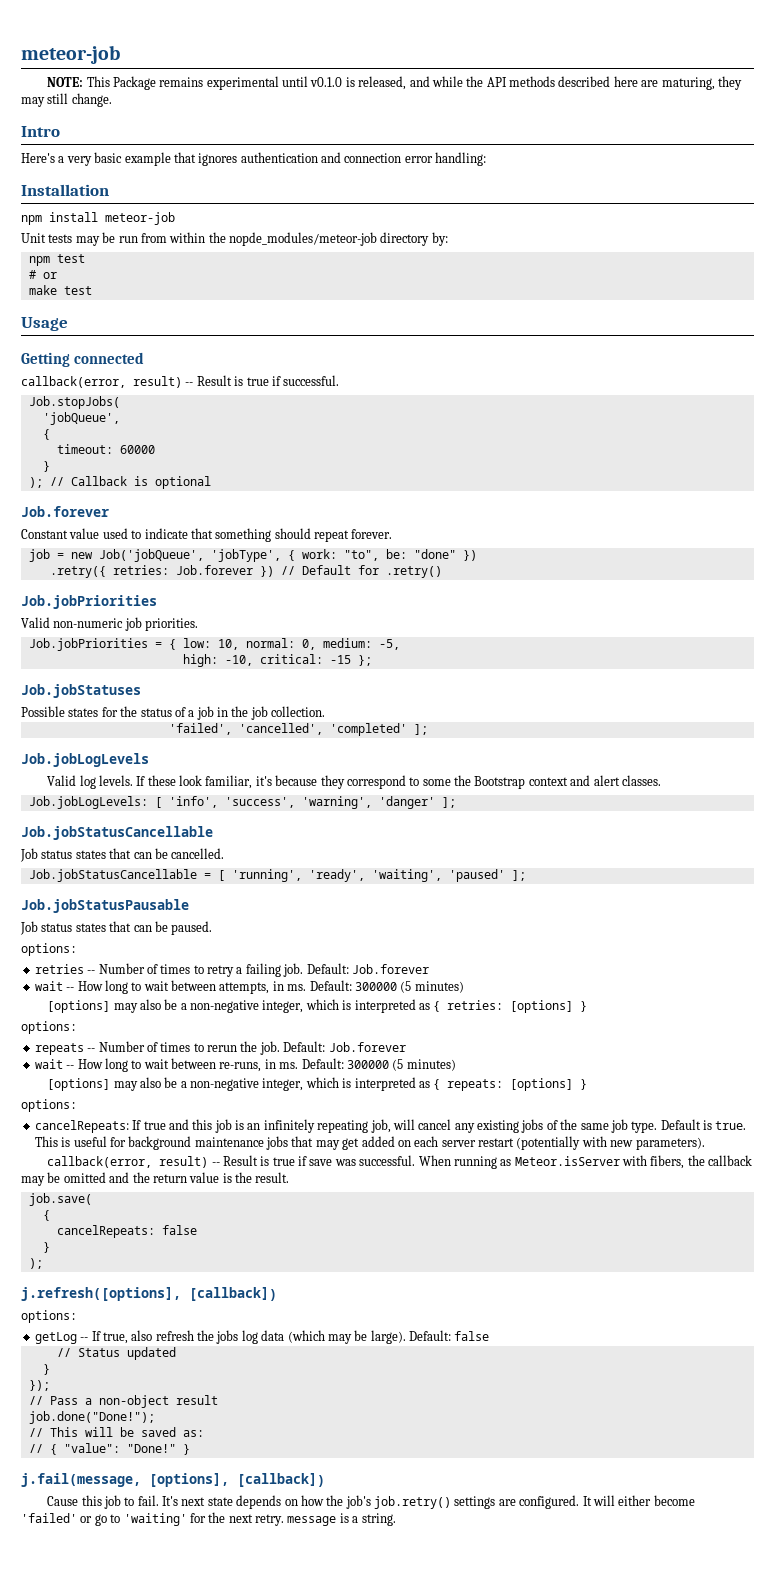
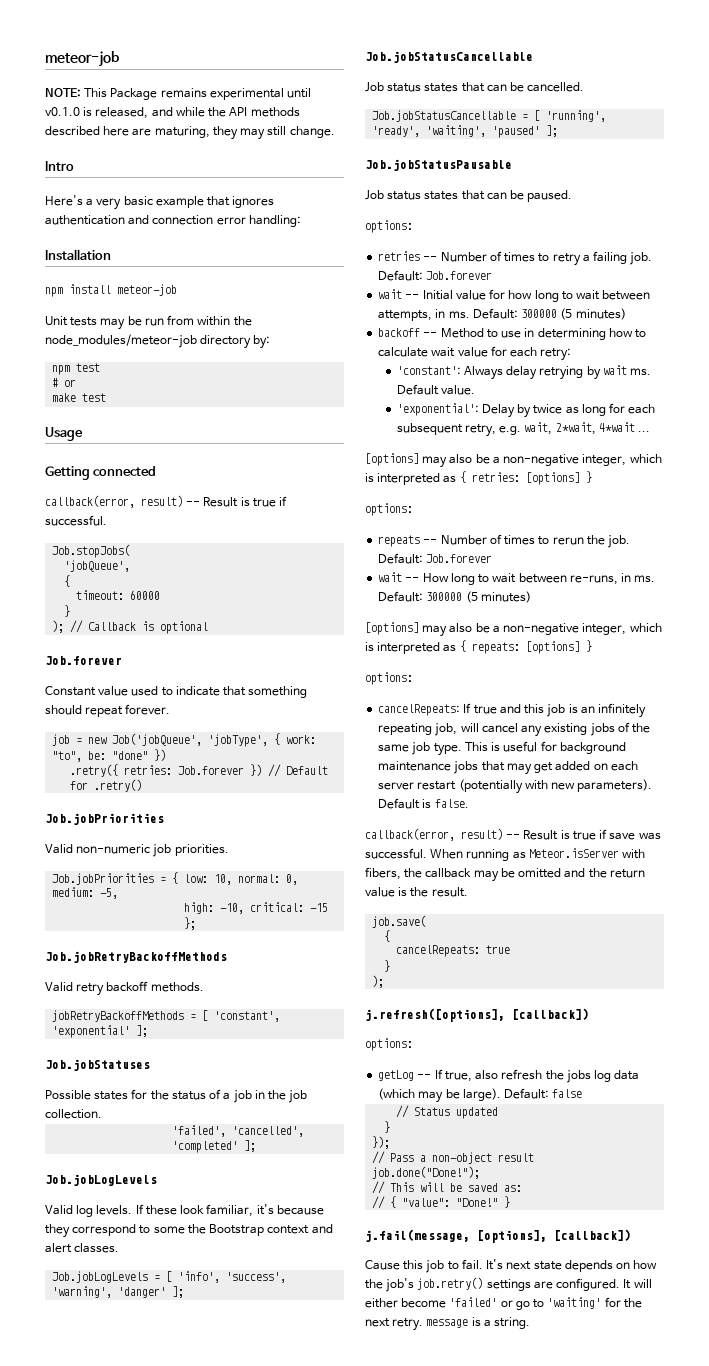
[229,232,377,246] nopde_modules/meteor-job -> [45,334,197,348] node_modules/meteor-job
(372, 660) none -> [45,951,227,963] [45,981,204,996] [52,1010,281,1022] [52,1025,149,1038] // Job.jobRetryBackoffMethods // Valid retry backoff methods. // jobRetryBackoffMethods = [ 'constant', 'exponential' ];
[28,796,148,809] Job.jobLogLevels: -> [52,1271,161,1283] Job.jobLogLevels =
[77,981,103,991] How -> [422,289,533,300] Initial value for how
(464, 987) none -> [378,328,647,340] [378,346,572,361] [396,365,652,380] [396,384,476,395] [396,403,656,418] [396,422,651,437] // backoff -- Method to use in determining how to calculate wait value for each retry: // 'constant': Always delay retrying by wait ms. Default value. // 'exponential': Delay by twice as long for each subsequent retry, e.g. wait, 2*wait, 4*wait ...
[660,1119,747,1130] Default is true. -> (462, 749) none
(705, 1143) none -> [378,798,469,809] Default is false.
[161,1225,197,1235] false -> [486,945,511,954] true

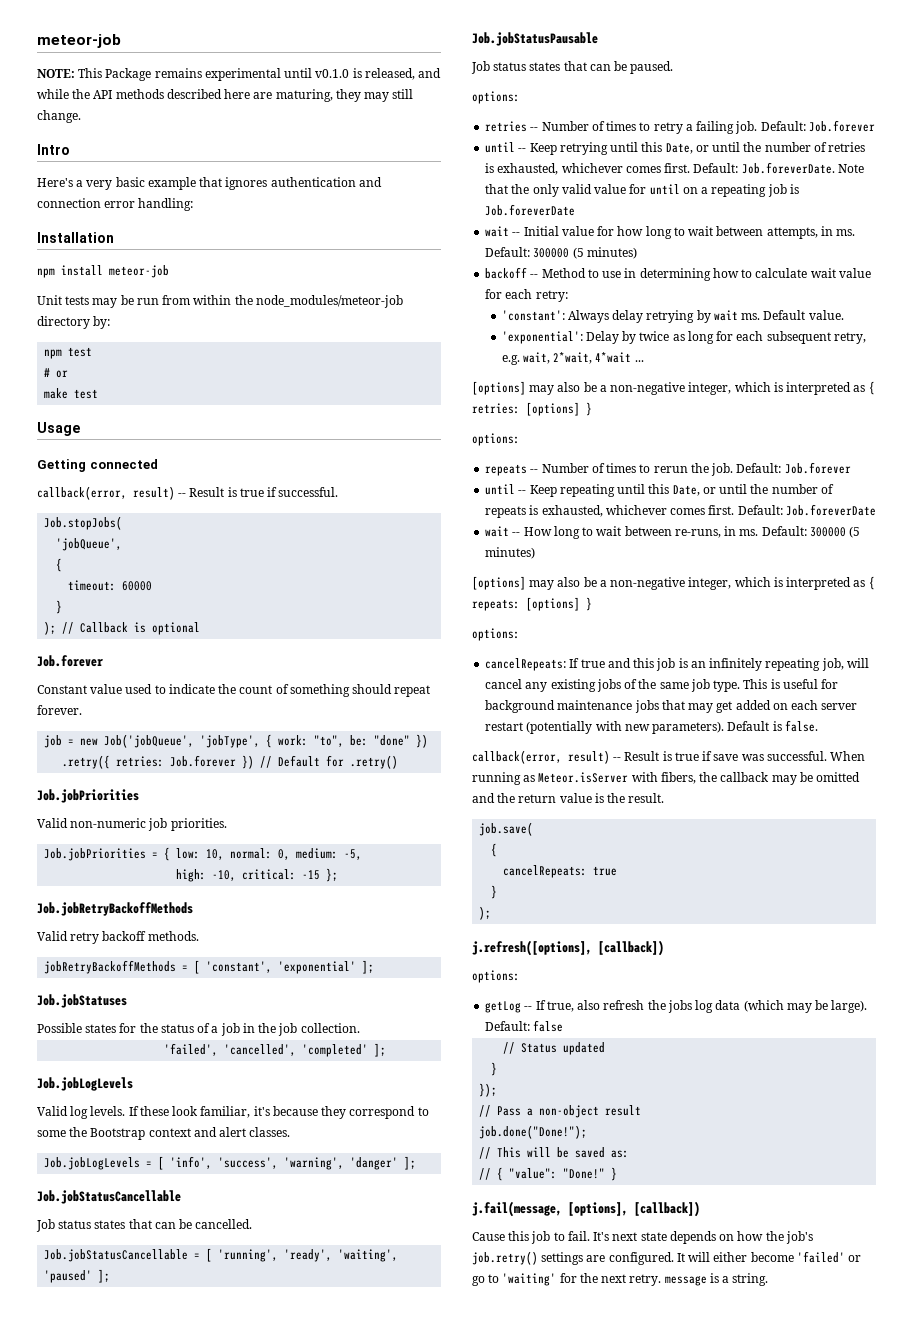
[223,686,247,696] that -> [218,684,289,694] the count of
(493, 275) none -> [485,142,866,155] [485,162,864,175] [485,184,799,197] [485,204,576,216] // until -- Keep retrying until this Date, or until the number of retries is exhausted, whichever comes first. Default: Job.foreverDate. Note that the only valid value for until on a repeating job is Job.foreverDate
(493, 558) none -> [485,484,834,497] [485,504,876,518] // until -- Keep repeating until this Date, or until the number of repeats is exhausted, whichever comes first. Default: Job.foreverDate

